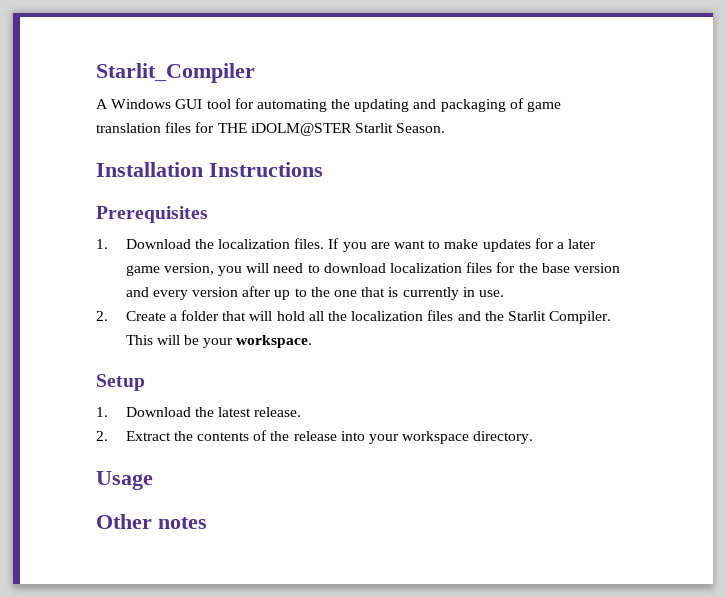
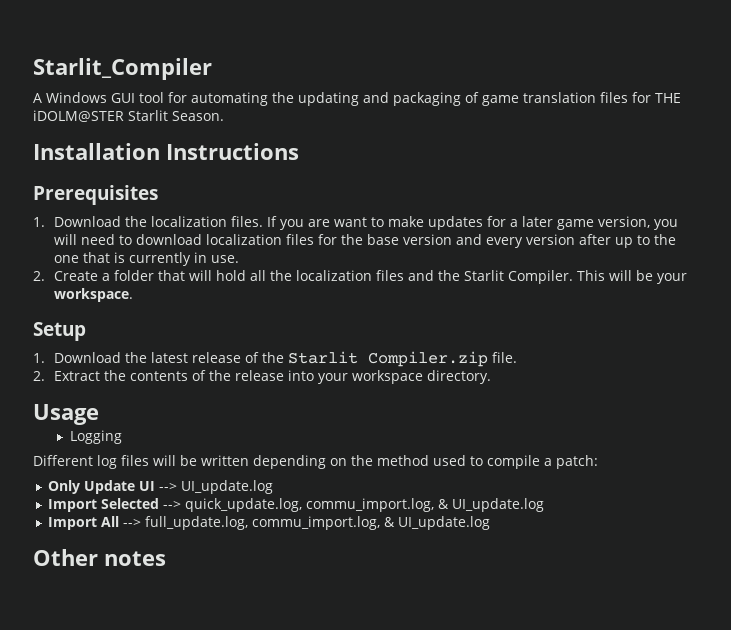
[254,407,302,417] release. -> [192,351,518,367] release of the Starlit Compiler.zip file.
(153, 480) none -> [69,430,122,444] [33,455,598,469] [48,480,274,494] [48,498,545,512] [48,516,491,530] // Logging // Different log files will be written depending on the method used to compile a patch: // Only Update UI --> UI_update.log // Import Selected --> quick_update.log, commu_import.log, & UI_update.log // Import All --> full_update.log, commu_import.log, & UI_update.log

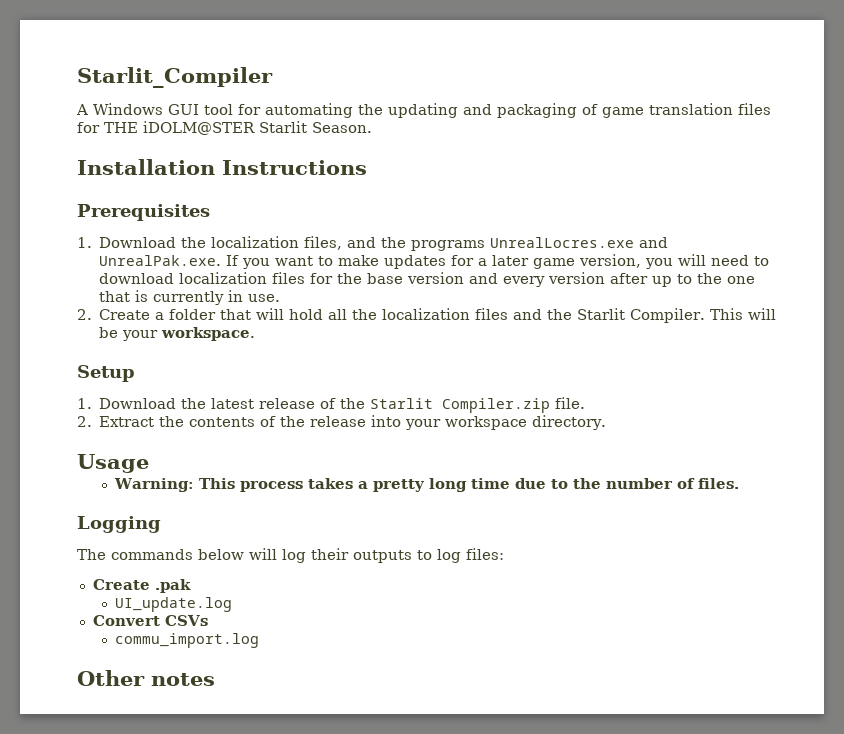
[231,216,264,227] files. -> [304,236,669,251] [99,255,222,266] files, and the programs UnrealLocres.exe and UnrealPak.exe.
[308,219,331,227] are -> (271, 263) none
[69,430,122,444] [33,455,598,469] [48,480,274,494] [48,498,545,512] [48,516,491,530] Logging // Different log files will be written depending on the method used to compile a patch: // Only Update UI --> UI_update.log // Import Selected --> quick_update.log, commu_import.log, & UI_update.log // Import All --> full_update.log, commu_import.log, & UI_update.log -> [113,478,739,492] [77,516,161,533] [77,548,504,563] [92,579,191,593] [114,597,232,612] [92,615,208,626] [114,633,259,648] Warning: This process takes a pretty long time due to the number of files. // Logging // The commands below will log their outputs to log files: // Create .pak // UI_update.log // Convert CSVs // commu_import.log

